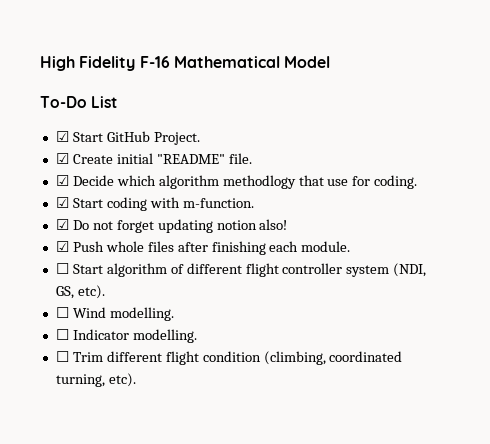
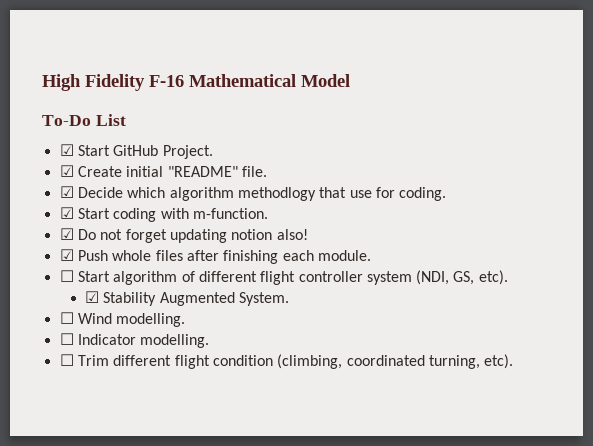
(105, 292) none -> [85,291,290,306] // ☑ Stability Augmented System.

